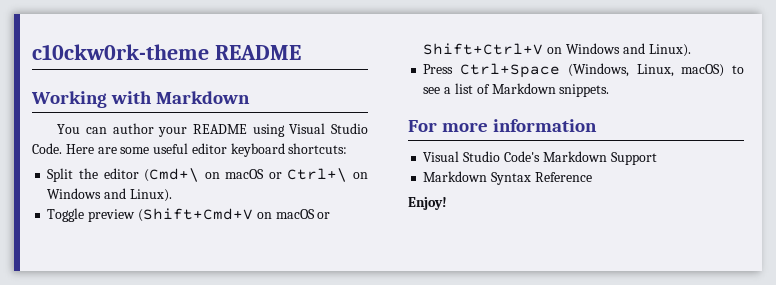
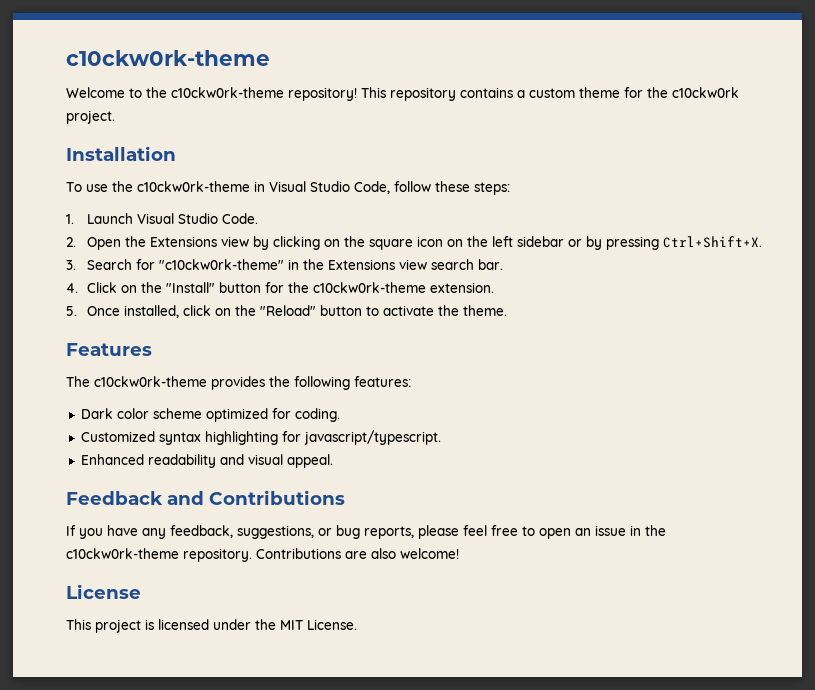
[32,44,301,60] [31,91,251,108] [57,123,368,137] [32,143,348,157] [47,168,368,182] [47,188,172,202] [47,208,331,222] [423,43,691,57] [423,63,744,78] [423,83,610,97] [408,119,598,132] [423,151,657,165] [423,171,592,185] [408,197,447,210] c10ckw0rk-theme README // Working with Markdown // You can author your README using Visual Studio Code. Here are some useful editor keyboard shortcuts: // Split the editor (Cmd+\ on macOS or Ctrl+\ on Windows and Linux). // Toggle preview (Shift+Cmd+V on macOS or Shift+Ctrl+V on Windows and Linux). // Press Ctrl+Space (Windows, Linux, macOS) to see a list of Markdown snippets. // For more information // Visual Studio Code's Markdown Support // Markdown Syntax Reference // Enjoy! -> [66,50,270,66] [66,87,739,101] [66,110,115,124] [66,146,176,161] [66,181,510,195] [66,213,258,224] [66,236,762,250] [66,259,503,270] [66,282,494,293] [66,305,507,318] [66,343,152,356] [66,376,411,390] [80,408,340,422] [80,430,441,445] [80,454,333,468] [66,490,345,505] [66,525,666,539] [66,548,459,562] [66,584,141,599] [66,619,357,633] c10ckw0rk-theme // Welcome to the c10ckw0rk-theme repository! This repository contains a custom theme for the c10ckw0rk project. // Installation // To use the c10ckw0rk-theme in Visual Studio Code, follow these steps: // 1. Launch Visual Studio Code. // 2. Open the Extensions view by clicking on the square icon on the left sidebar or by pressing Ctrl+Shift+X. // 3. Search for "c10ckw0rk-theme" in the Extensions view search bar. // 4. Click on the "Install" button for the c10ckw0rk-theme extension. // 5. Once installed, click on the "Reload" button to activate the theme. // Features // The c10ckw0rk-theme provides the following features: // Dark color scheme optimized for coding. // Customized syntax highlighting for javascript/typescript. // Enhanced readability and visual appeal. // Feedback and Contributions // If you have any feedback, suggestions, or bug reports, please feel free to open an issue in the c10ckw0rk-theme repository. Contributions are also welcome! // License // This project is licensed under the MIT License.

